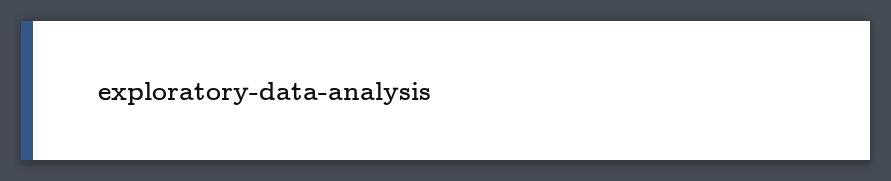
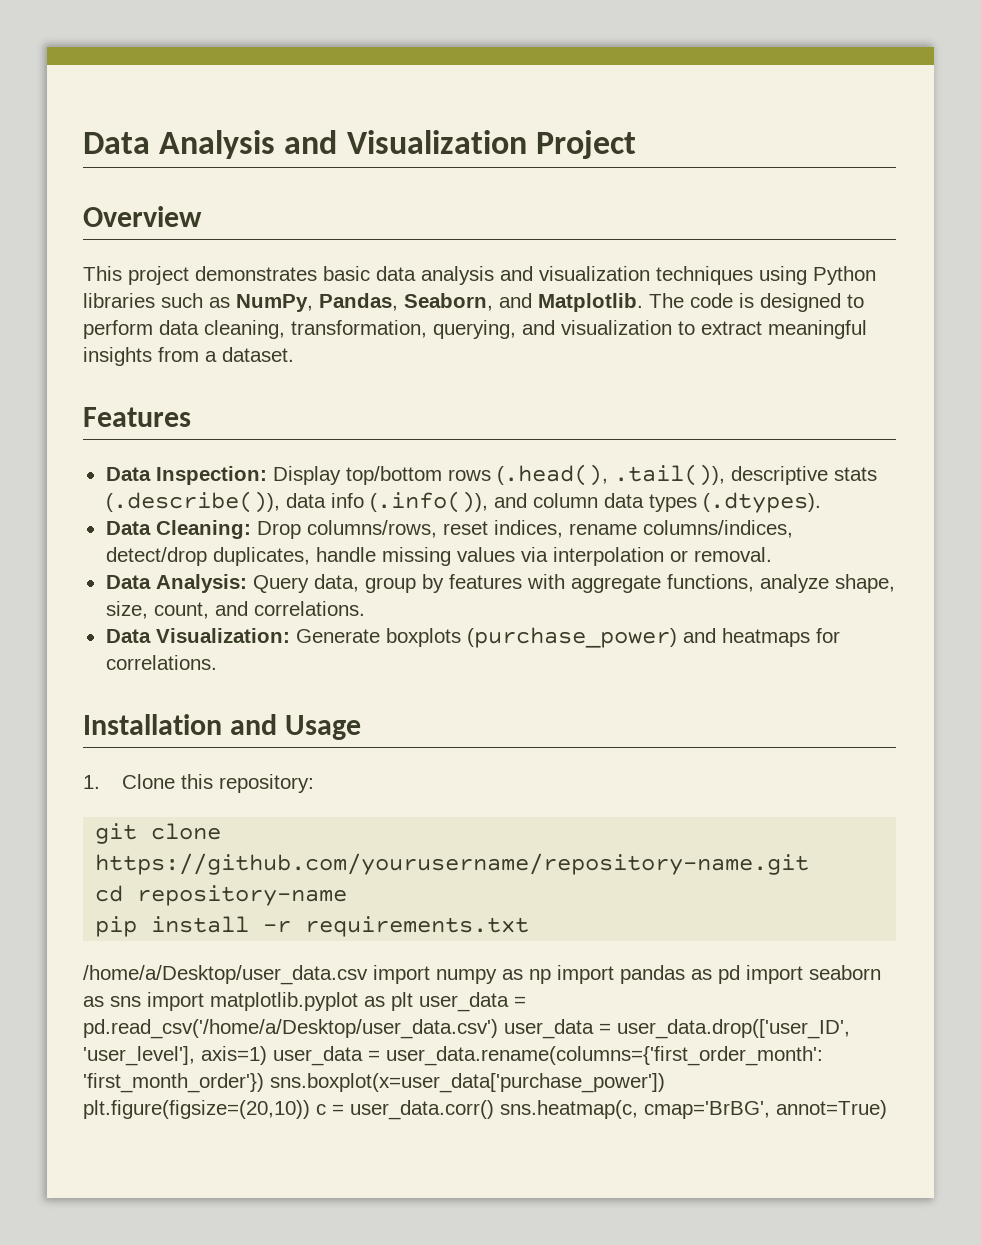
[98,82,431,105] exploratory-data-analysis -> [83,130,636,159] [83,206,202,227] [83,266,876,285] [83,293,864,312] [83,320,867,339] [83,347,294,366] [83,407,191,427] [105,464,877,486] [105,491,821,513] [105,520,793,539] [105,547,772,566] [105,574,895,593] [105,601,365,619] [105,627,840,648] [105,655,217,670] [83,714,361,740] [83,774,315,793] [95,823,222,844] [95,853,810,875] [95,885,348,906] [95,916,530,937] [83,965,881,985] [83,992,526,1012] [83,1019,850,1039] [83,1046,823,1066] [83,1073,665,1093] [83,1100,887,1120] Data Analysis and Visualization Project // Overview // This project demonstrates basic data analysis and visualization techniques using Python libraries such as NumPy, Pandas, Seaborn, and Matplotlib. The code is designed to perform data cleaning, transformation, querying, and visualization to extract meaningful insights from a dataset. // Features // Data Inspection: Display top/bottom rows (.head(), .tail()), descriptive stats (.describe()), data info (.info()), and column data types (.dtypes). // Data Cleaning: Drop columns/rows, reset indices, rename columns/indices, detect/drop duplicates, handle missing values via interpolation or removal. // Data Analysis: Query data, group by features with aggregate functions, analyze shape, size, count, and correlations. // Data Visualization: Generate boxplots (purchase_power) and heatmaps for correlations. // Installation and Usage // 1. Clone this repository: // git clone https://github.com/yourusername/repository-name.git // cd repository-name // pip install -r requirements.txt // /home/a/Desktop/user_data.csv import numpy as np import pandas as pd import seaborn as sns import matplotlib.pyplot as plt user_data = pd.read_csv('/home/a/Desktop/user_data.csv') user_data = user_data.drop(['user_ID', 'user_level'], axis=1) user_data = user_data.rename(columns={'first_order_month': 'first_month_order'}) sns.boxplot(x=user_data['purchase_power']) plt.figure(figsize=(20,10)) c = user_data.corr() sns.heatmap(c, cmap='BrBG', annot=True)

